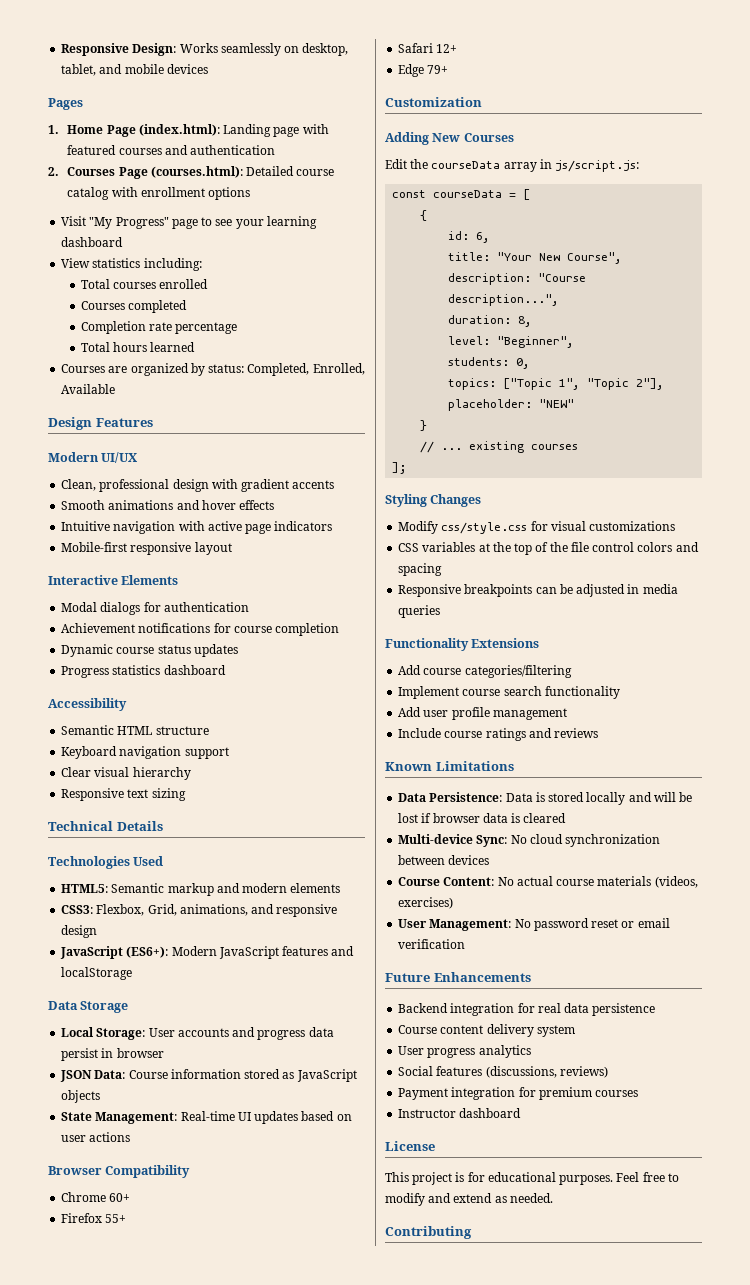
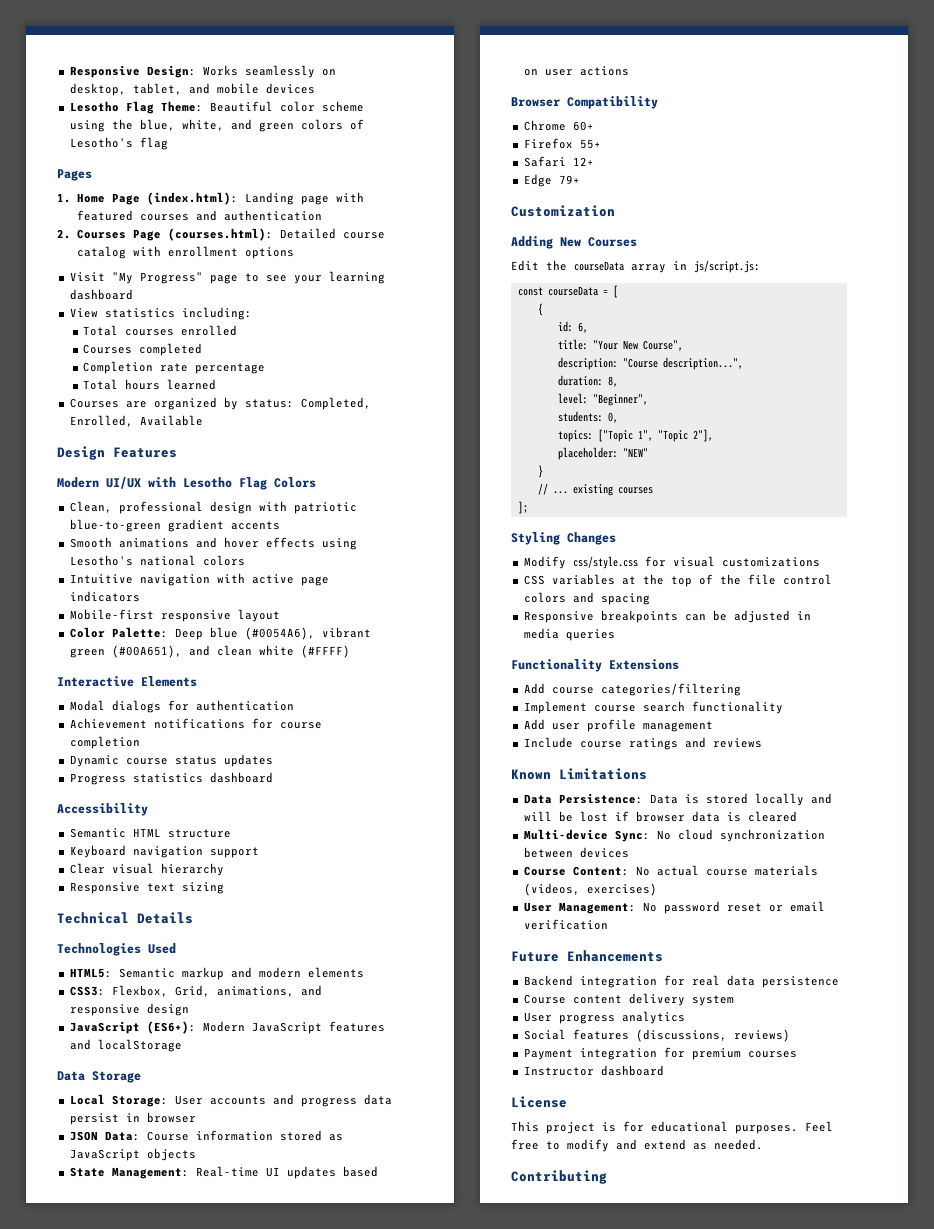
(208, 69) none -> [69,101,364,114] [69,119,364,132] [69,137,168,150] // Lesotho Flag Theme: Beautiful color scheme using the blue, white, and green colors of Lesotho's flag
(139, 457) none -> [148,477,316,490] with Lesotho Flag Colors
(238, 484) none -> [293,502,357,514] [69,519,161,532] patriotic blue-to-green
(275, 505) none -> [321,538,357,550] [69,555,245,566] using Lesotho's national colors
(232, 548) none -> [69,627,371,640] [69,645,350,658] // Color Palette: Deep blue (#0054A6), vibrant green (#00A651), and clean white (#FFFF)

